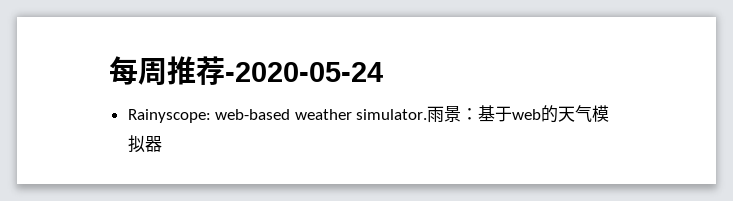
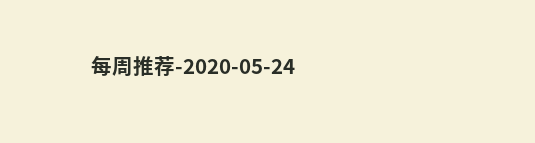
[127,105,610,123] [127,135,162,153] // Rainyscope: web-based weather simulator.雨景：基于web的天气模拟器 -> (295, 66) none

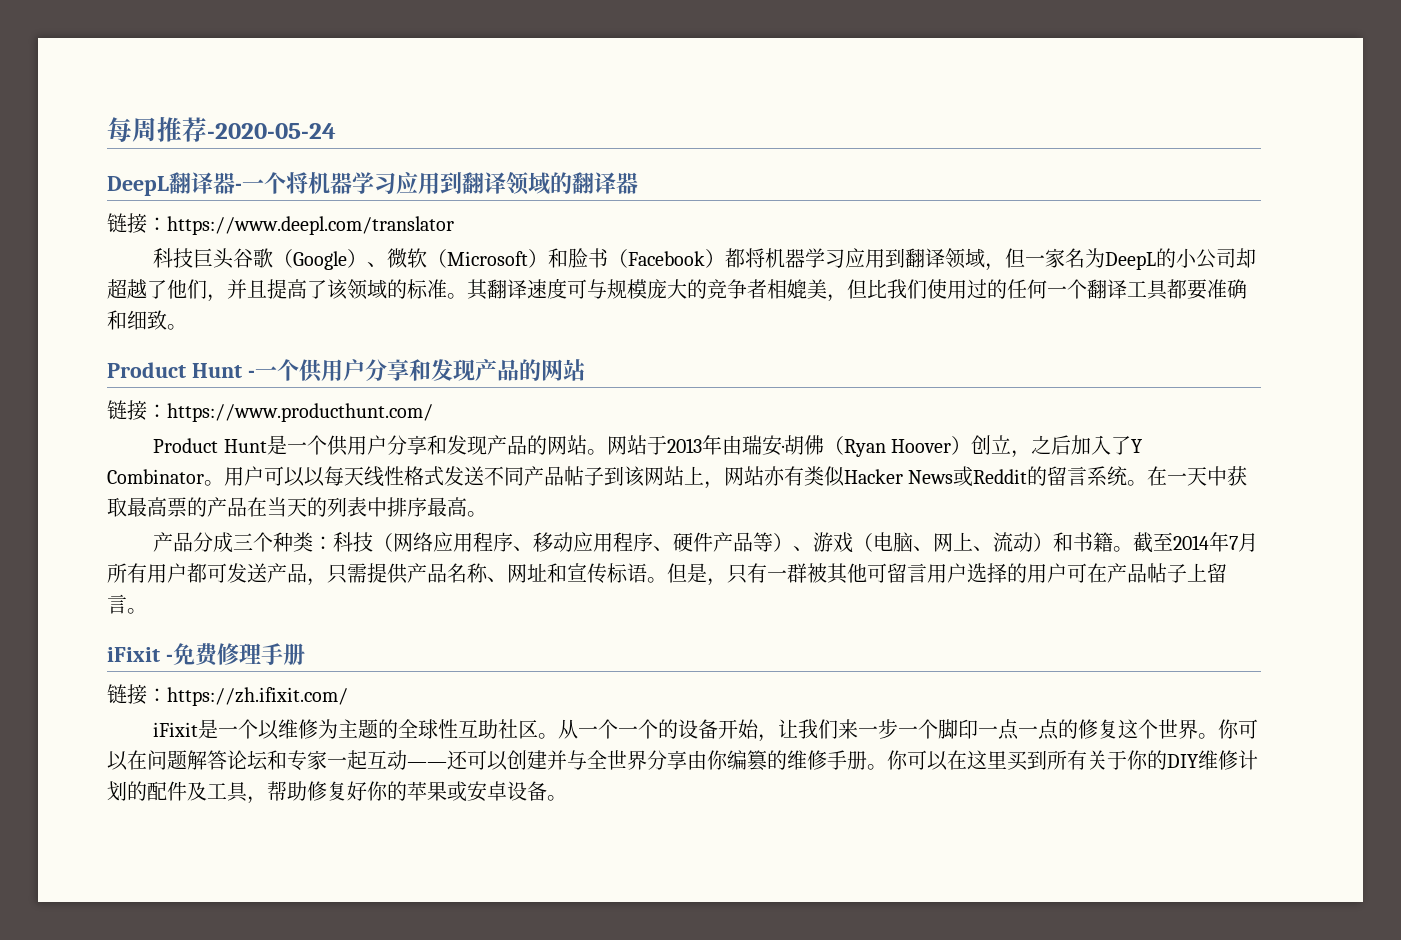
(295, 66) none -> [107,172,638,196] [107,213,454,235] [153,248,1257,271] [107,278,1247,302] [107,310,187,330] [107,359,585,383] [107,400,433,422] [153,435,1144,458] [107,466,1248,489] [107,497,487,517] [153,532,1259,553] [107,563,1227,586] [107,594,147,614] [107,643,305,666] [107,684,348,706] [153,719,1259,742] [107,750,1258,771] [107,781,567,804] // DeepL翻译器-一个将机器学习应用到翻译领域的翻译器 // 链接：https://www.deepl.com/translator // 科技巨头谷歌（Google）、微软（Microsoft）和脸书（Facebook）都将机器学习应用到翻译领域，但一家名为DeepL的小公司却超越了他们，并且提高了该领域的标准。其翻译速度可与规模庞大的竞争者相媲美，但比我们使用过的任何一个翻译工具都要准确和细致。 // Product Hunt -一个供用户分享和发现产品的网站 // 链接：https://www.producthunt.com/ // Product Hunt是一个供用户分享和发现产品的网站。网站于2013年由瑞安·胡佛（Ryan Hoover）创立，之后加入了Y Combinator。用户可以以每天线性格式发送不同产品帖子到该网站上，网站亦有类似Hacker News或Reddit的留言系统。在一天中获取最高票的产品在当天的列表中排序最高。 // 产品分成三个种类：科技（网络应用程序、移动应用程序、硬件产品等）、游戏（电脑、网上、流动）和书籍。截至2014年7月所有用户都可发送产品，只需提供产品名称、网址和宣传标语。但是，只有一群被其他可留言用户选择的用户可在产品帖子上留言。 // iFixit -免费修理手册 // 链接：https://zh.ifixit.com/ // iFixit是一个以维修为主题的全球性互助社区。从一个一个的设备开始，让我们来一步一个脚印一点一点的修复这个世界。你可以在问题解答论坛和专家一起互动——还可以创建并与全世界分享由你编篡的维修手册。你可以在这里买到所有关于你的DIY维修计划的配件及工具，帮助修复好你的苹果或安卓设备。

